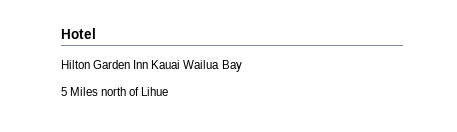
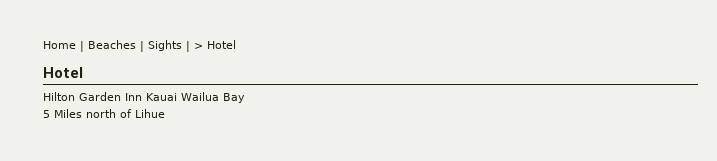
(61, 33) none -> [43,40,236,52] Home | Beaches | Sights | > Hotel //

